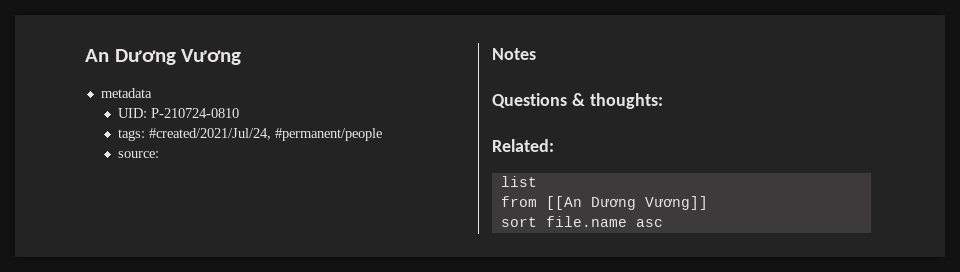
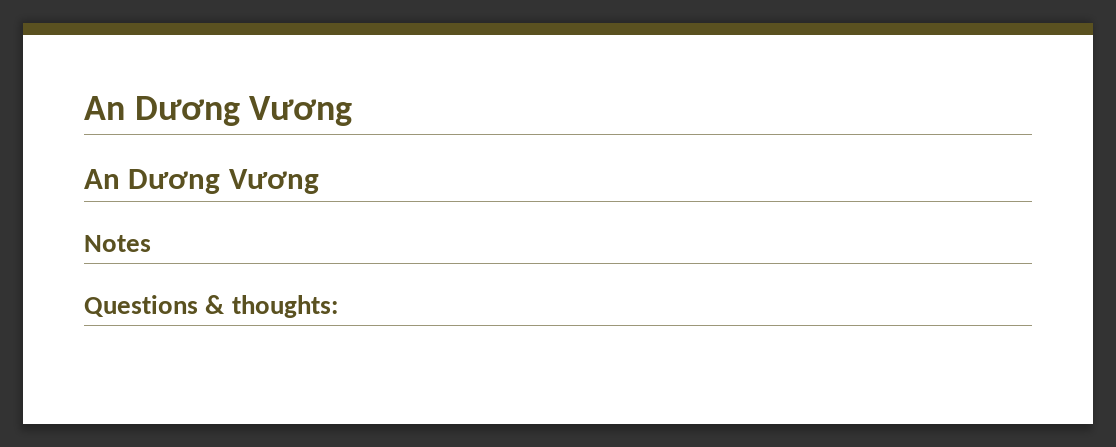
[85,49,242,65] [100,88,152,98] [117,108,239,118] [117,128,382,141] [117,151,159,158] [492,48,536,60] [492,93,663,109] [492,139,554,152] [500,176,537,187] [500,196,708,210] [500,216,663,227] An Dương Vương // metadata // UID: P-210724-0810 // tags: #created/2021/Jul/24, #permanent/people // source: // Notes // Questions & thoughts: // Related: // list // from [[An Dương Vương]] // sort file.name asc -> [84,96,353,126] [84,169,319,194] [84,235,151,252] [84,295,338,318] An Dương Vương // An Dương Vương // Notes // Questions & thoughts:

